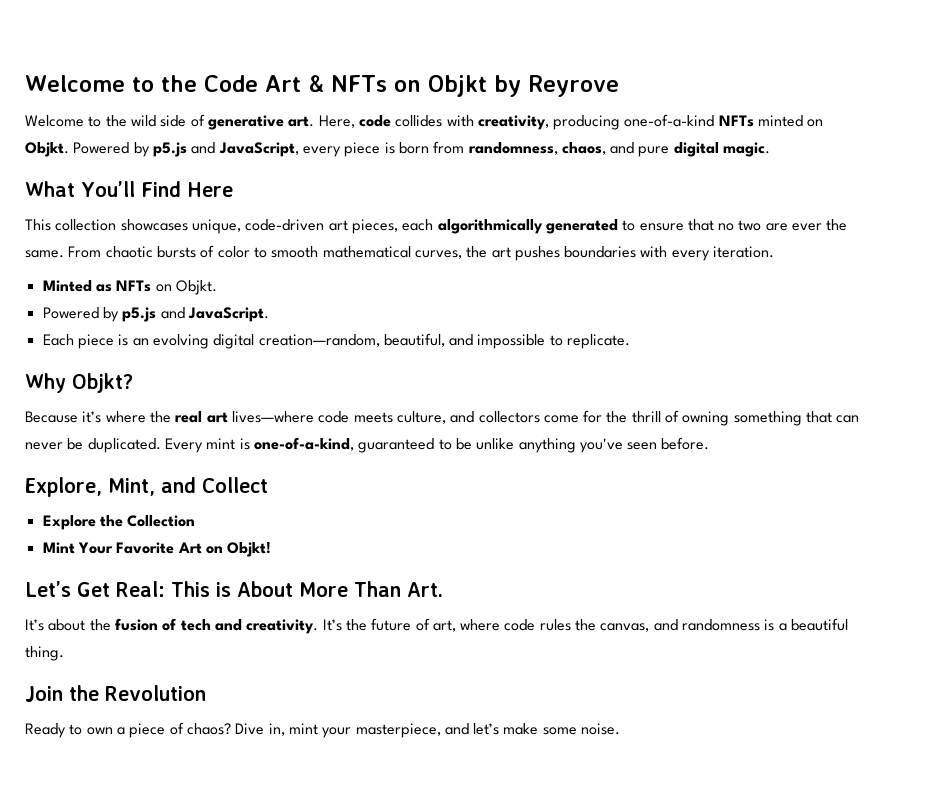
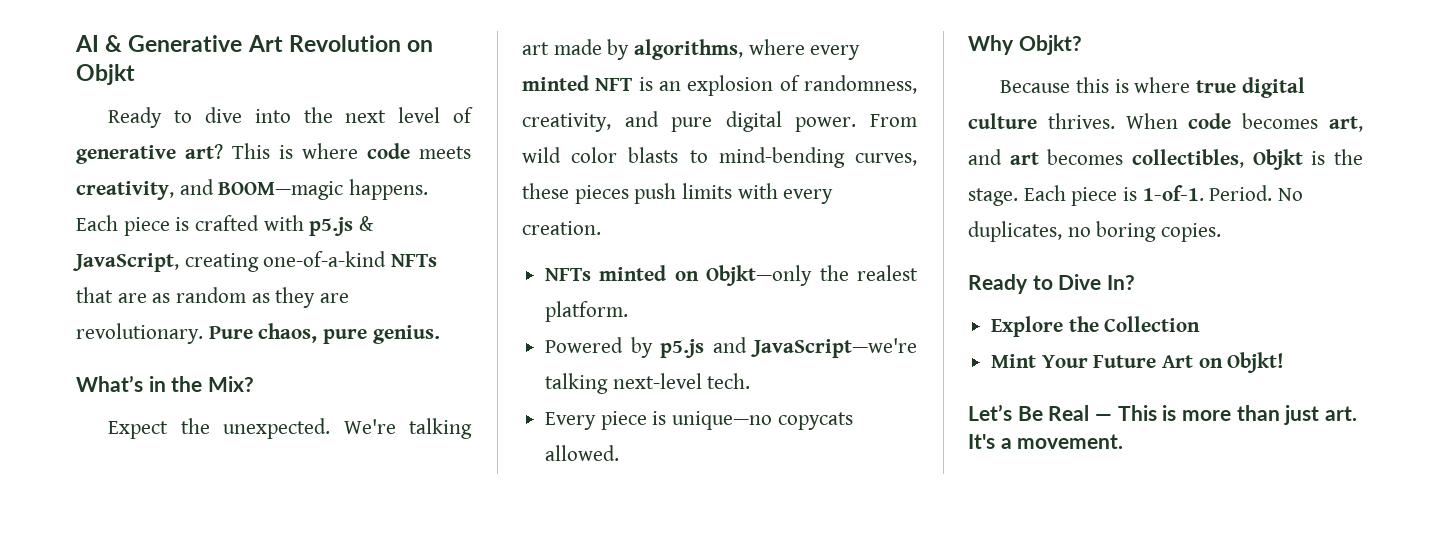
[25,75,619,97] [25,114,824,130] [25,141,771,157] [25,181,233,197] [25,219,848,234] [25,245,775,261] [42,280,217,295] [42,307,269,322] [42,333,631,349] [25,373,133,393] [25,410,860,426] [25,437,710,453] [25,477,268,497] Welcome to the Code Art & NFTs on Objkt by Reyrove // Welcome to the wild side of generative art. Here, code collides with creativity, producing one-of-a-kind NFTs minted on Objkt. Powered by p5.js and JavaScript, every piece is born from randomness, chaos, and pure digital magic. // What You’ll Find Here // This collection showcases unique, code-driven art pieces, each algorithmically generated to ensure that no two are ever the same. From chaotic bursts of color to smooth mathematical curves, the art pushes boundaries with every iteration. // Minted as NFTs on Objkt. // Powered by p5.js and JavaScript. // Each piece is an evolving digital creation—random, beautiful, and impossible to replicate. // Why Objkt? // Because it’s where the real art lives—where code meets culture, and collectors come for the thrill of owning something that can never be duplicated. Every mint is one-of-a-kind, guaranteed to be unlike anything you've seen before. // Explore, Mint, and Collect -> [75,35,434,52] [76,64,135,85] [108,107,473,128] [76,143,471,164] [76,179,429,200] [76,215,375,236] [73,251,438,272] [76,287,350,308] [76,323,440,344] [76,375,255,392] [108,418,472,439] [522,39,861,60] [522,75,917,96] [522,111,917,132] [522,147,917,168] [522,183,834,204] [522,221,601,235] [545,265,918,286] [545,301,629,322] [545,337,917,358] [545,373,751,394] [545,411,853,430] [545,445,620,461] [968,35,1082,55] [1000,77,1305,98] [968,113,1363,132] [968,149,1363,170] [968,185,1304,206] [968,221,1222,242] [968,274,1136,294] AI & Generative Art Revolution on Objkt // Ready to dive into the next level of generative art? This is where code meets creativity, and BOOM—magic happens. Each piece is crafted with p5.js & JavaScript, creating one-of-a-kind NFTs that are as random as they are revolutionary. Pure chaos, pure genius. // What’s in the Mix? // Expect the unexpected. We're talking art made by algorithms, where every minted NFT is an explosion of randomness, creativity, and pure digital power. From wild color blasts to mind-bending curves, these pieces push limits with every creation. // NFTs minted on Objkt—only the realest platform. // Powered by p5.js and JavaScript—we're talking next-level tech. // Every piece is unique—no copycats allowed. // Why Objkt? // Because this is where true digital culture thrives. When code becomes art, and art becomes collectibles, Objkt is the stage. Each piece is 1-of-1. Period. No duplicates, no boring copies. // Ready to Dive In?
[116,542,175,554] Favorite -> [1093,355,1157,368] Future
[77,581,443,597] [25,618,849,634] [25,646,64,661] [25,685,206,702] [25,722,621,738] Get Real: This is About More Than Art. // It’s about the fusion of tech and creativity. It’s the future of art, where code rules the canvas, and randomness is a beautiful thing. // Join the Revolution // Ready to own a piece of chaos? Dive in, mint your masterpiece, and let’s make some noise. -> [1017,405,1358,425] [968,434,1124,449] Be Real — This is more than just art. It's a movement.

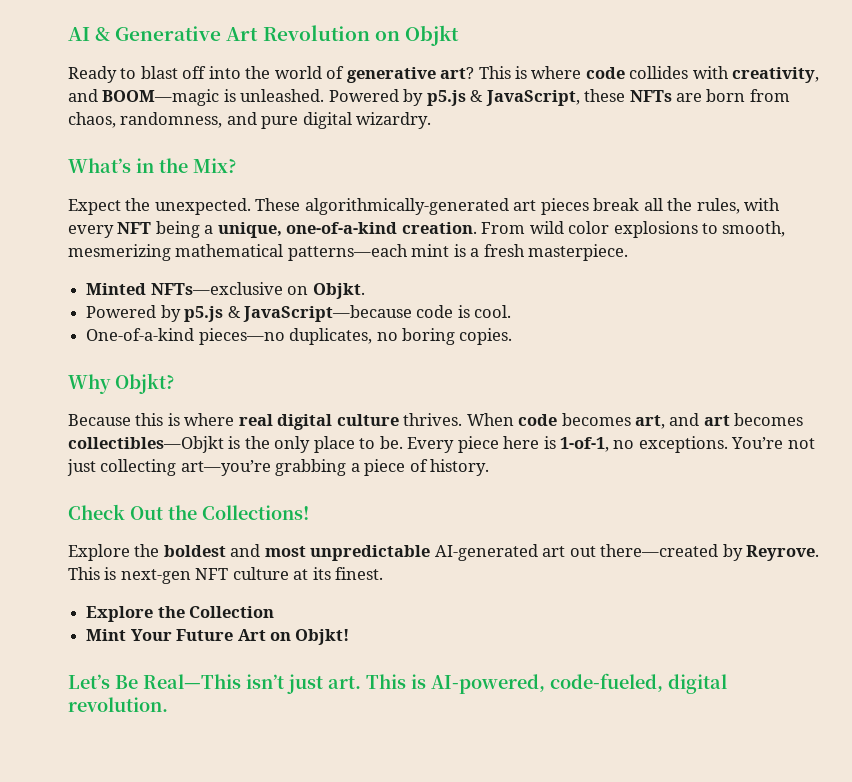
[205,107,441,123] dive into the next level -> [140,66,322,79] blast off into the world
[419,146,471,159] meets -> [629,66,729,79] collides with
[349,179,429,200] [76,215,375,236] [73,251,438,272] [76,287,350,308] [76,323,440,344] happens. Each piece is crafted with p5.js & JavaScript, creating one-of-a-kind NFTs that are as random as they are revolutionary. Pure chaos, pure genius. -> [223,89,790,106] [68,112,432,129] is unleashed. Powered by p5.js & JavaScript, these NFTs are born from chaos, randomness, and pure digital wizardry.
[343,418,472,439] [522,39,861,60] [522,75,917,96] [522,111,917,132] [522,147,917,168] [522,183,834,204] [522,221,601,235] [545,265,918,286] [545,301,629,322] [545,337,917,358] [545,373,751,394] [545,411,853,430] [545,445,620,461] We're talking art made by algorithms, where every minted NFT is an explosion of randomness, creativity, and pure digital power. From wild color blasts to mind-bending curves, these pieces push limits with every creation. // NFTs minted on Objkt—only the realest platform. // Powered by p5.js and JavaScript—we're talking next-level tech. // Every piece is unique—no copycats allowed. -> [255,198,781,215] [68,221,786,238] [68,244,629,261] [86,282,365,299] [86,305,512,322] [86,328,513,345] These algorithmically-generated art pieces break all the rules, with every NFT being a unique, one-of-a-kind creation. From wild color explosions to smooth, mesmerizing mathematical patterns—each mint is a fresh masterpiece. // Minted NFTs—exclusive on Objkt. // Powered by p5.js & JavaScript—because code is cool. // One-of-a-kind pieces—no duplicates, no boring copies.
[1196,80,1237,93] true -> [238,414,273,426] real
[1132,149,1363,170] [968,185,1304,206] [968,221,1222,242] [968,274,1136,294] collectibles, Objkt is the stage. Each piece is 1-of-1. Period. No duplicates, no boring copies. // Ready to Dive In? -> [68,436,815,453] [67,459,490,476] [68,504,309,520] [68,544,820,561] [68,567,384,584] collectibles—Objkt is the only place to be. Every piece here is 1-of-1, no exceptions. You’re not just collecting art—you’re grabbing a piece of history. // Check Out the Collections! // Explore the boldest and most unpredictable AI-generated art out there—created by Reyrove. This is next-gen NFT culture at its finest.
[1048,405,1358,425] [968,434,1124,449] Real — This is more than just art. It's a movement. -> [143,673,727,694] [68,697,168,712] Real—This isn’t just art. This is AI-powered, code-fueled, digital revolution.

